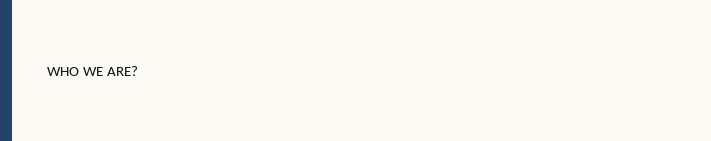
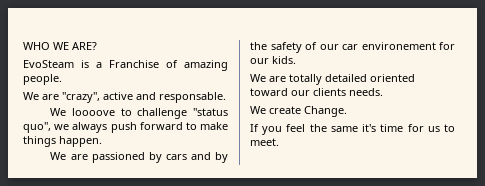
(138, 71) none -> [23,60,228,71] [23,74,62,85] [23,92,226,103] [50,108,228,119] [23,122,228,133] [23,136,102,147] [50,152,228,163] [250,42,455,53] [250,56,296,64] [250,74,415,85] [250,88,383,96] [250,106,347,117] [250,124,455,135] [250,138,279,146] // EvoSteam is a Franchise of amazing people. // We are "crazy", active and responsable. // We loooove to challenge "status quo", we always push forward to make things happen. // We are passioned by cars and by the safety of our car environement for our kids. // We are totally detailed oriented toward our clients needs. // We create Change. // If you feel the same it's time for us to meet.

